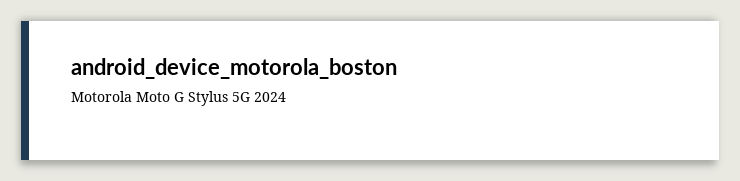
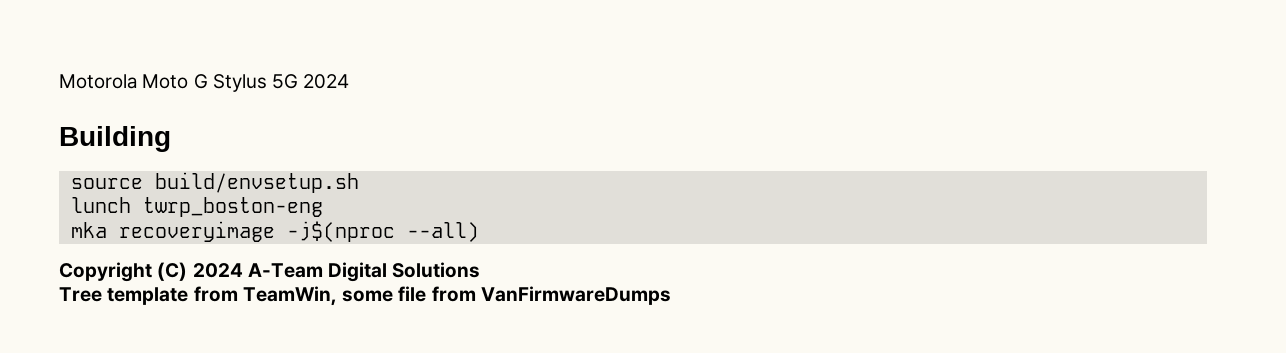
[71,58,397,79] android_device_motorola_boston // -> (59, 81) none
(286, 97) none -> [59,126,171,152] [70,172,359,193] [70,197,323,217] [70,221,479,242] [59,262,481,282] [59,286,671,306] // Building // source build/envsetup.sh // lunch twrp_boston-eng // mka recoveryimage -j$(nproc --all) // Copyright (C) 2024 A-Team Digital Solutions // Tree template from TeamWin, some file from VanFirmwareDumps

